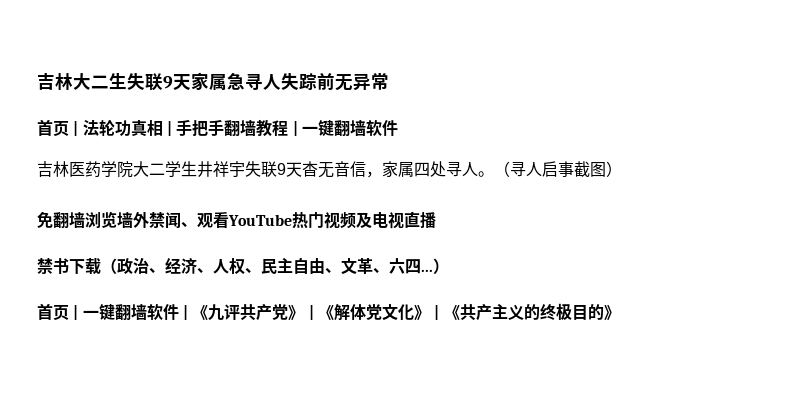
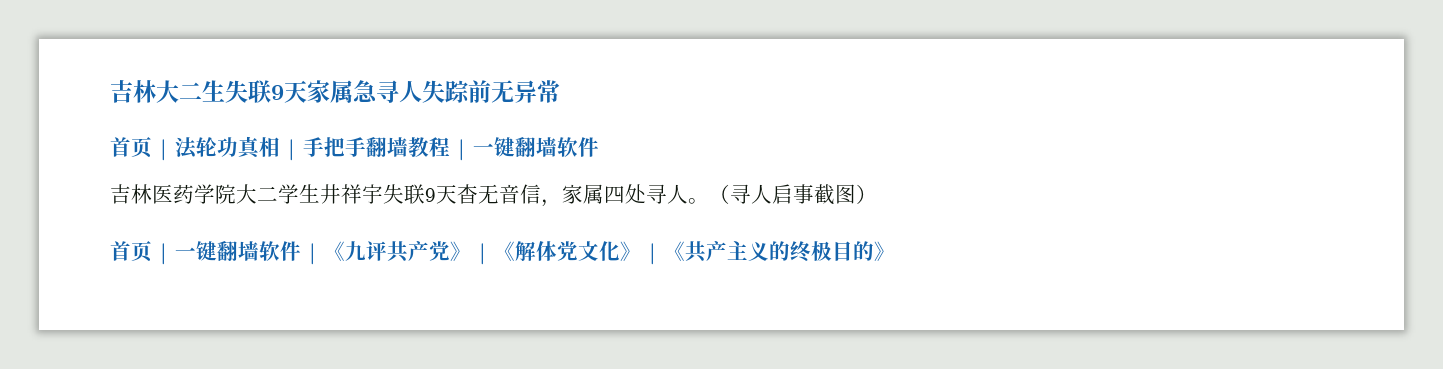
[37,211,436,229] [37,257,449,275] // 免翻墙浏览墙外禁闻、观看YouTube热门视频及电视直播 // 禁书下载（政治、经济、人权、民主自由、文革、六四...） -> (877, 194) none

